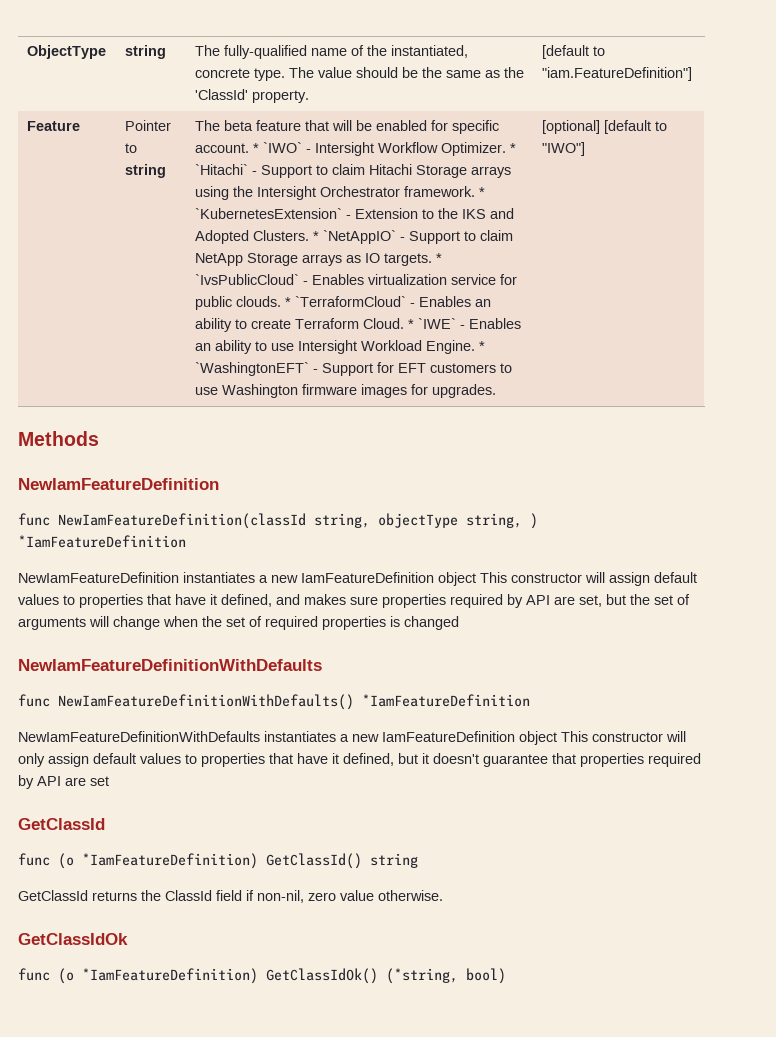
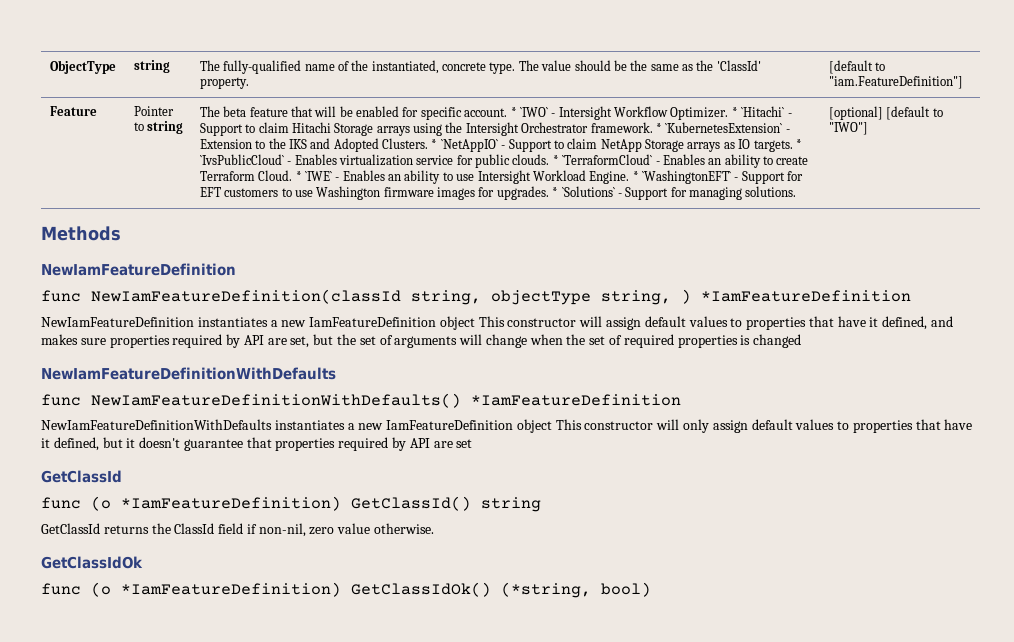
(497, 391) none -> [552,186,797,200] * `Solutions` - Support for managing solutions.

